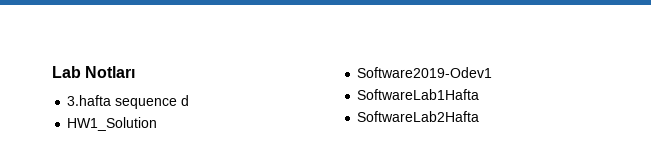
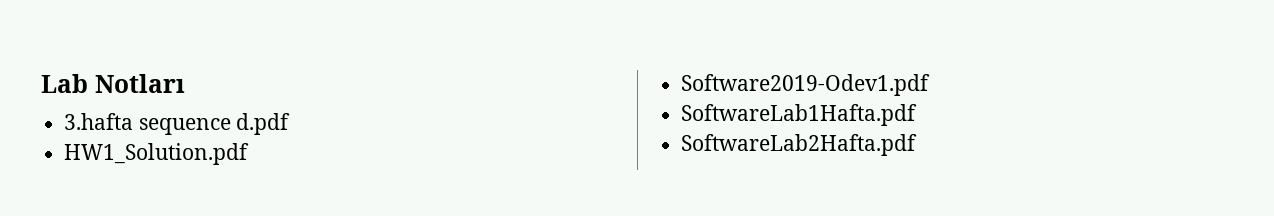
[181,95,190,106] [67,117,158,131] [357,67,493,78] [357,89,480,100] [357,111,480,122] d // HW1_Solution // Software2019-Odev1 // SoftwareLab1Hafta // SoftwareLab2Hafta -> [236,113,291,135] [64,143,250,165] [681,74,931,96] [681,104,918,126] [681,134,918,156] d.pdf // HW1_Solution.pdf // Software2019-Odev1.pdf // SoftwareLab1Hafta.pdf // SoftwareLab2Hafta.pdf

